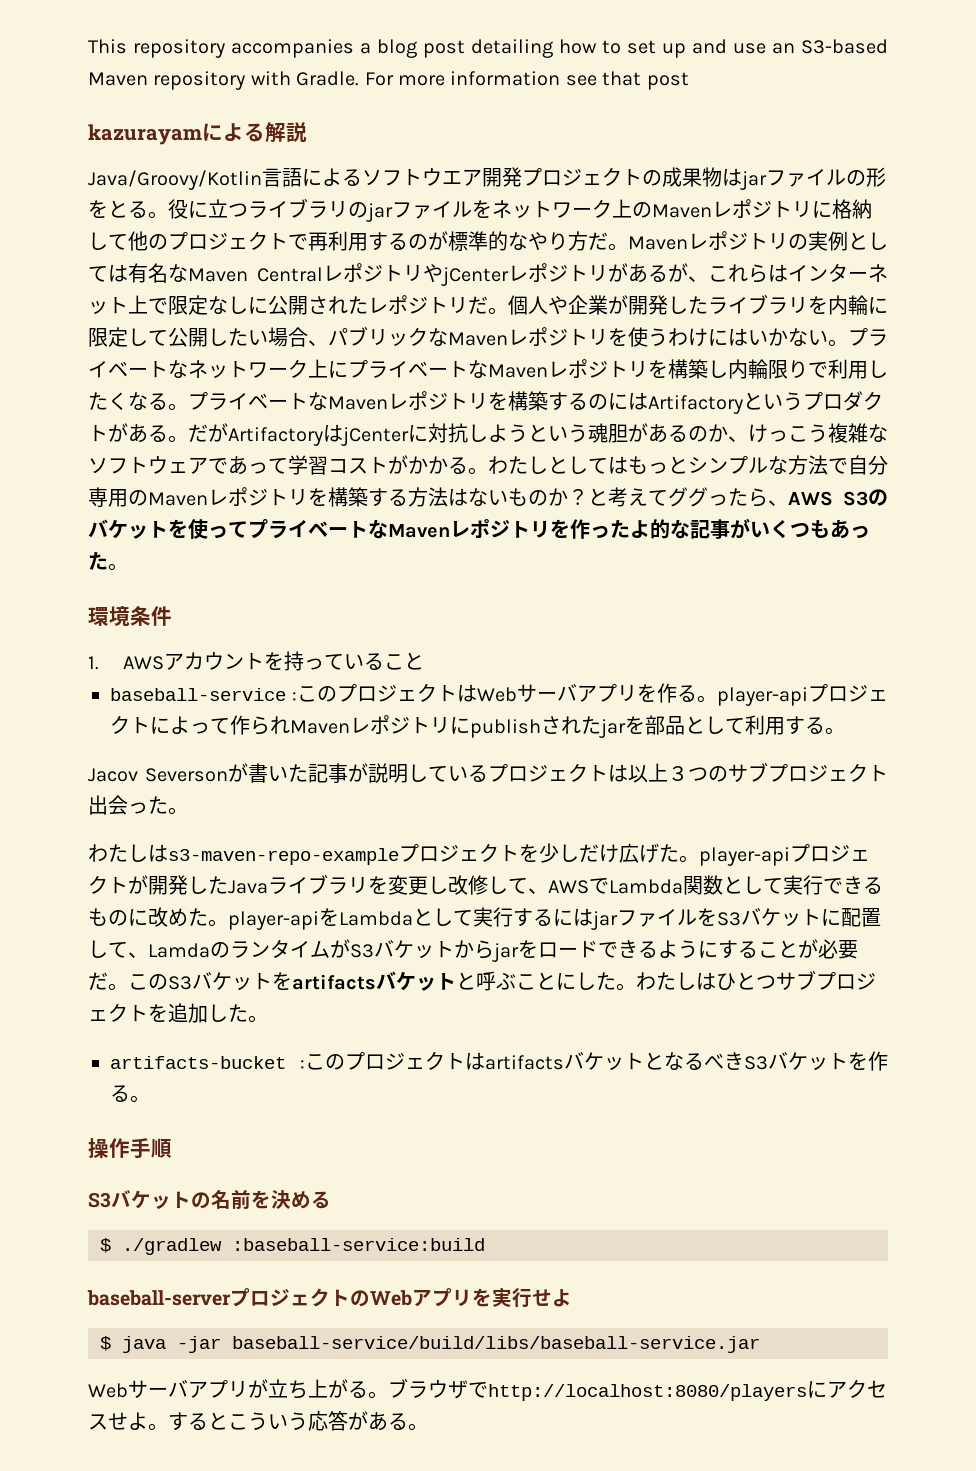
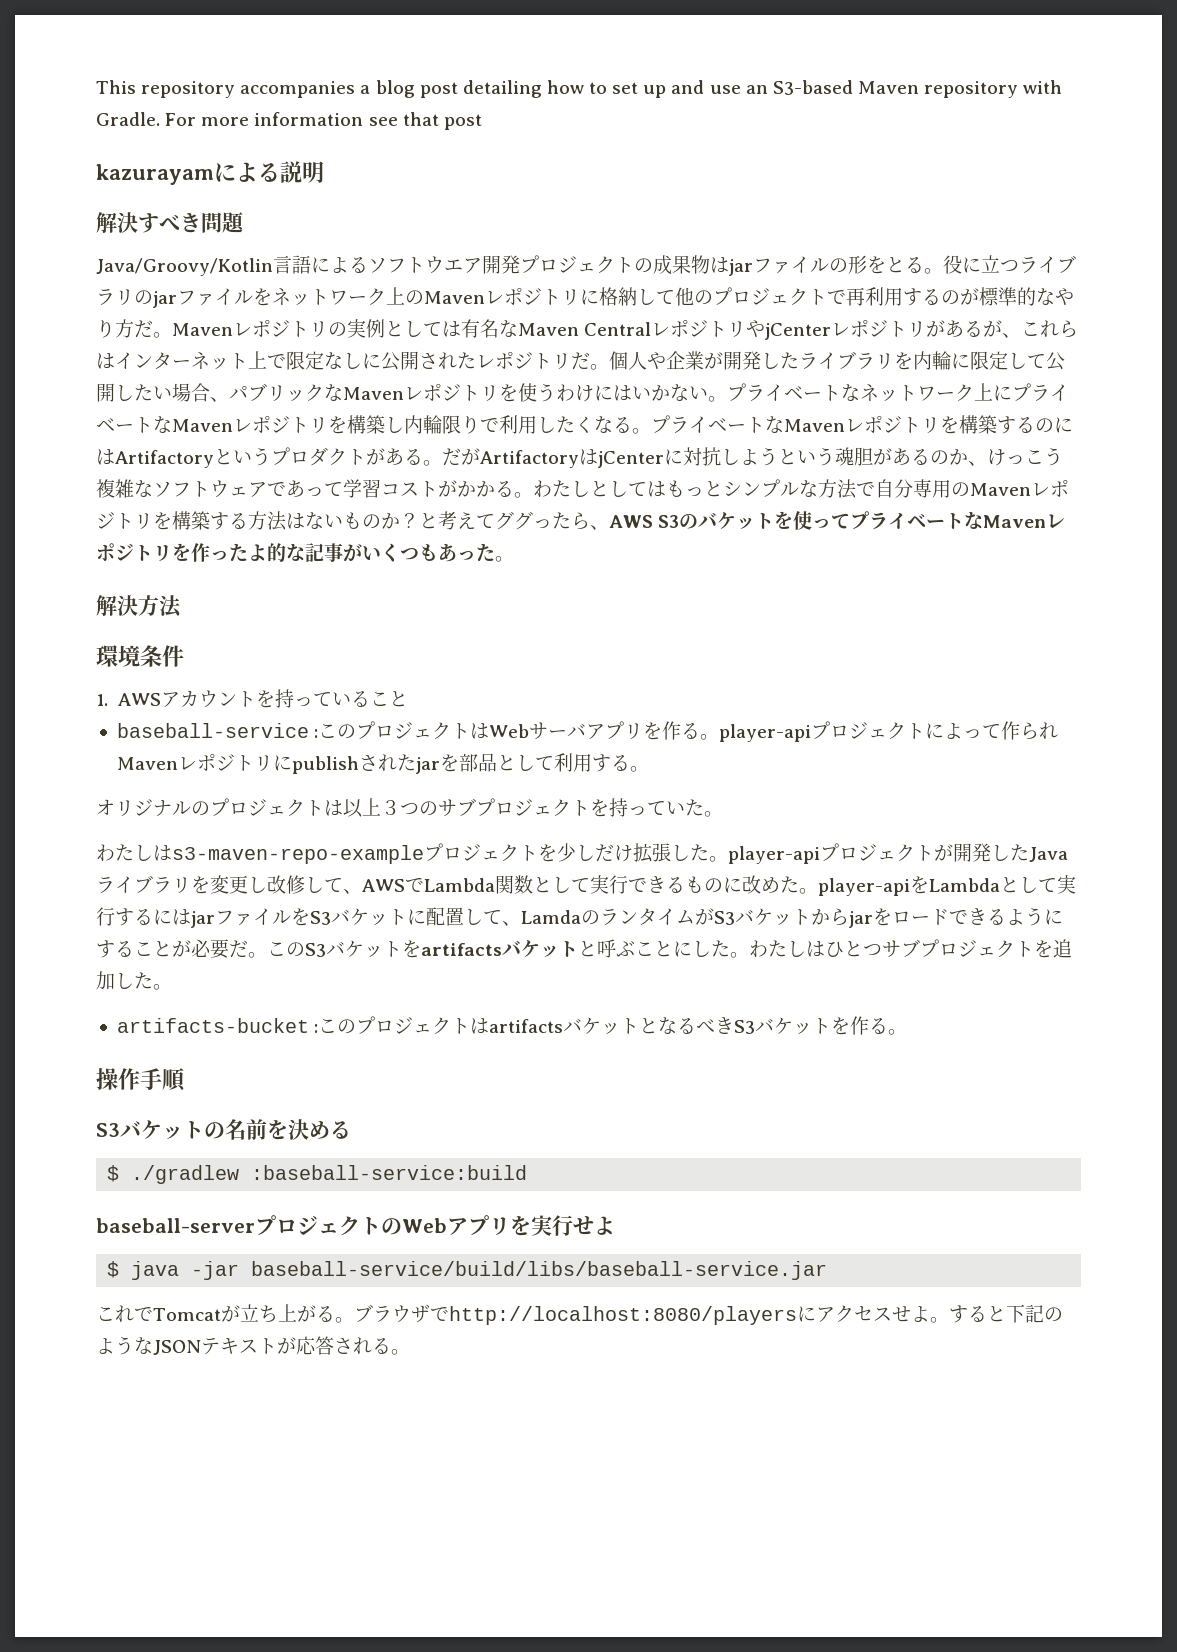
[265,122,307,143] 解説 -> [280,161,324,183] [96,212,245,233] 説明 // 解決すべき問題
(128, 567) none -> [96,595,182,618] // 解決方法
[88,763,488,783] Jacov Seversonが書いた記事が説明している -> [96,799,210,817] オリジナルの
[88,795,148,815] 出会っ -> [590,798,685,817] を持ってい
[619,843,659,863] 広げ -> [633,843,690,863] 拡張し
[88,1380,248,1398] Webサーバアプリ -> [96,1305,221,1322] これでTomcat
[228,1411,388,1431] こういう応答があ -> [1005,1304,1063,1323] [96,1336,372,1355] 下記のようなJSONテキストが応答され

